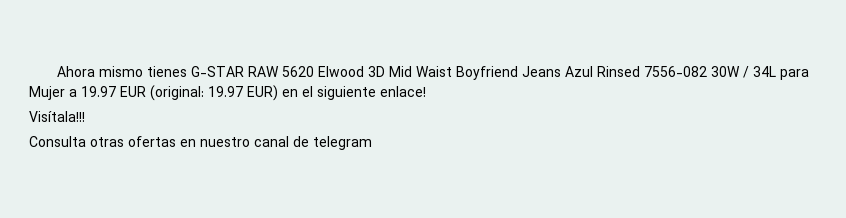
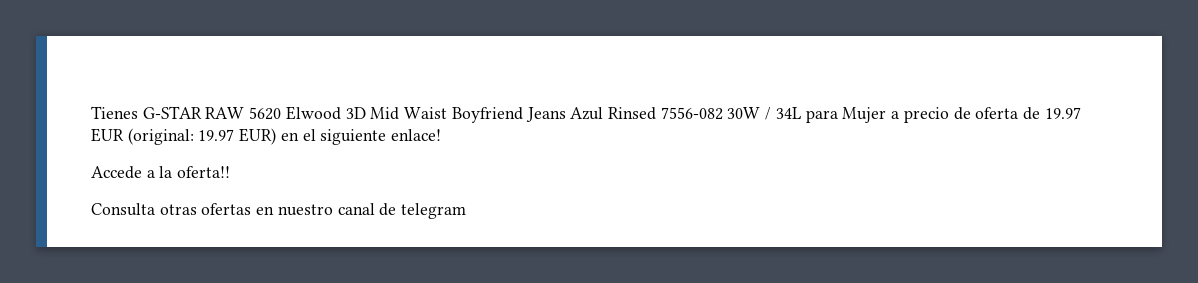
[56,66,187,77] Ahora mismo tienes -> [91,106,138,119] Tienes
(77, 93) none -> [903,107,1040,123] precio de oferta de
[29,111,85,122] Visítala!!! -> [91,166,231,179] Accede a la oferta!!

